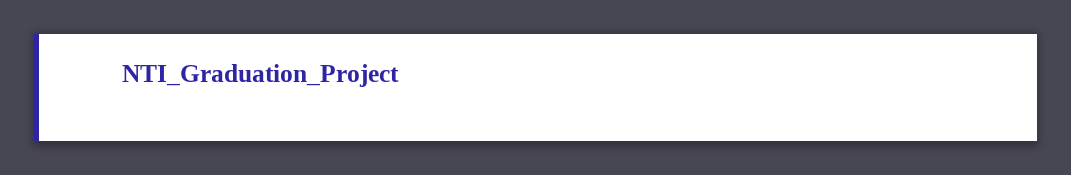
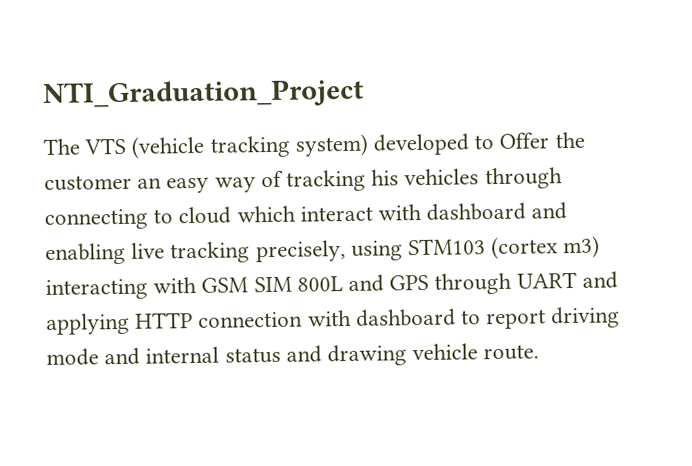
(399, 75) none -> [43,131,585,159] [44,167,563,194] [44,202,568,230] [45,235,601,265] [45,271,618,300] [46,306,621,335] [46,343,540,367] // The VTS (vehicle tracking system) developed to Offer the customer an easy way of tracking his vehicles through connecting to cloud which interact with dashboard and enabling live tracking precisely, using STM103 (cortex m3) interacting with GSM SIM 800L and GPS through UART and applying HTTP connection with dashboard to report driving mode and internal status and drawing vehicle route.

